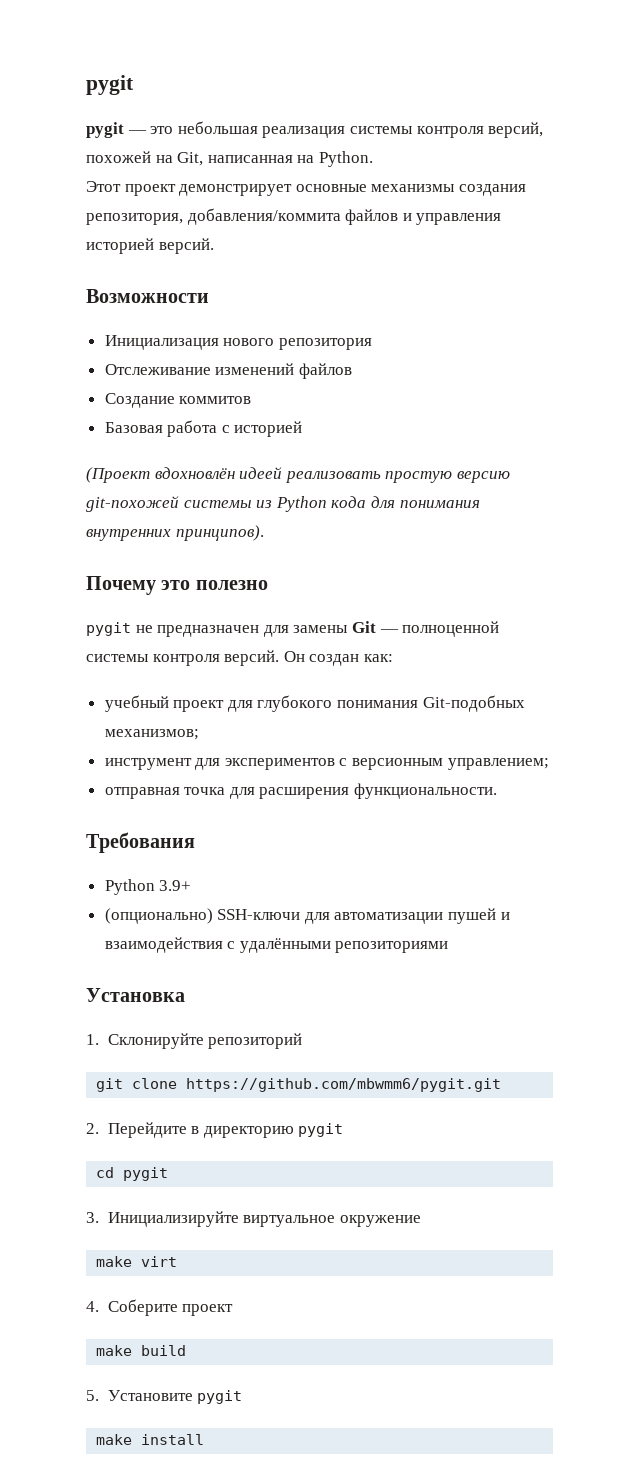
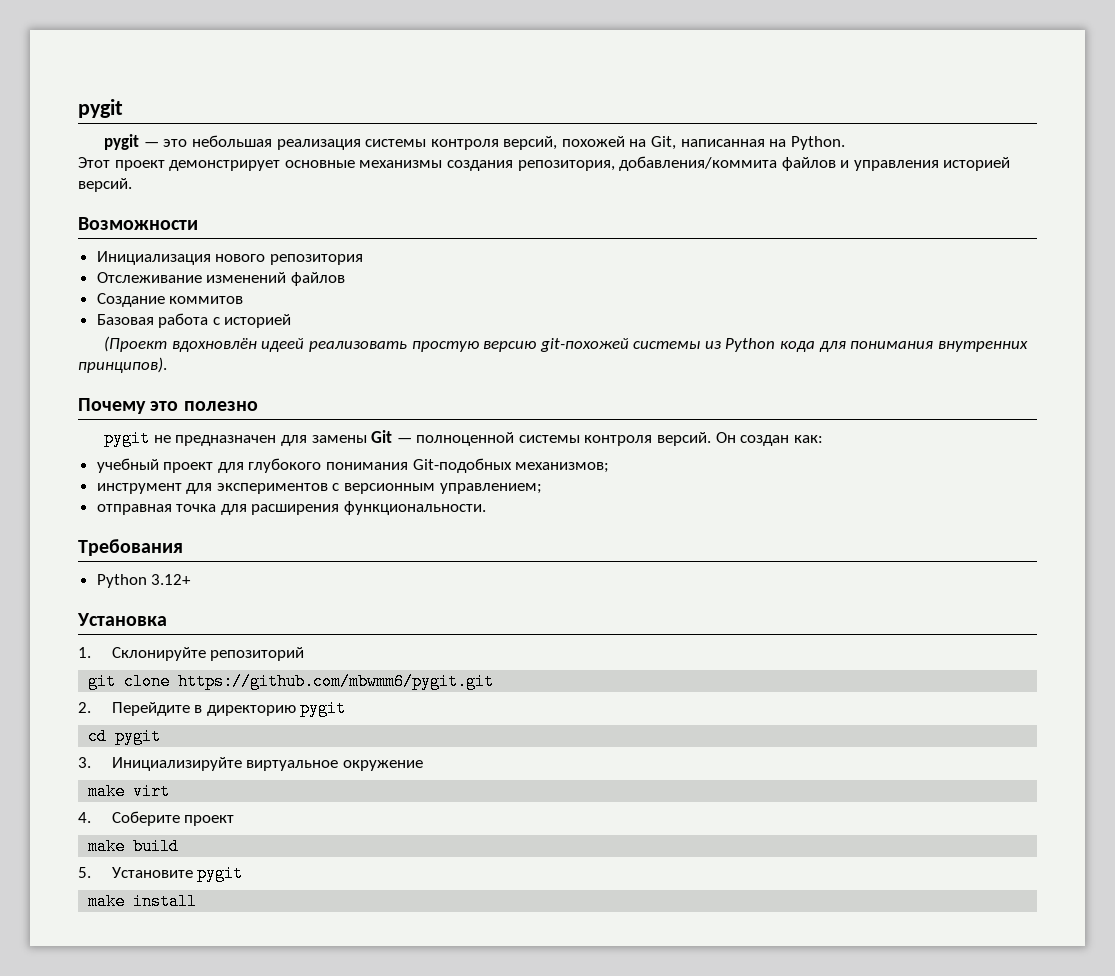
[159,880,192,891] [104,908,510,924] [104,937,449,953] 3.9+ // (опционально) SSH-ключи для автоматизации пушей и взаимодействия с удалёнными репозиториями -> [151,574,192,585] 3.12+

